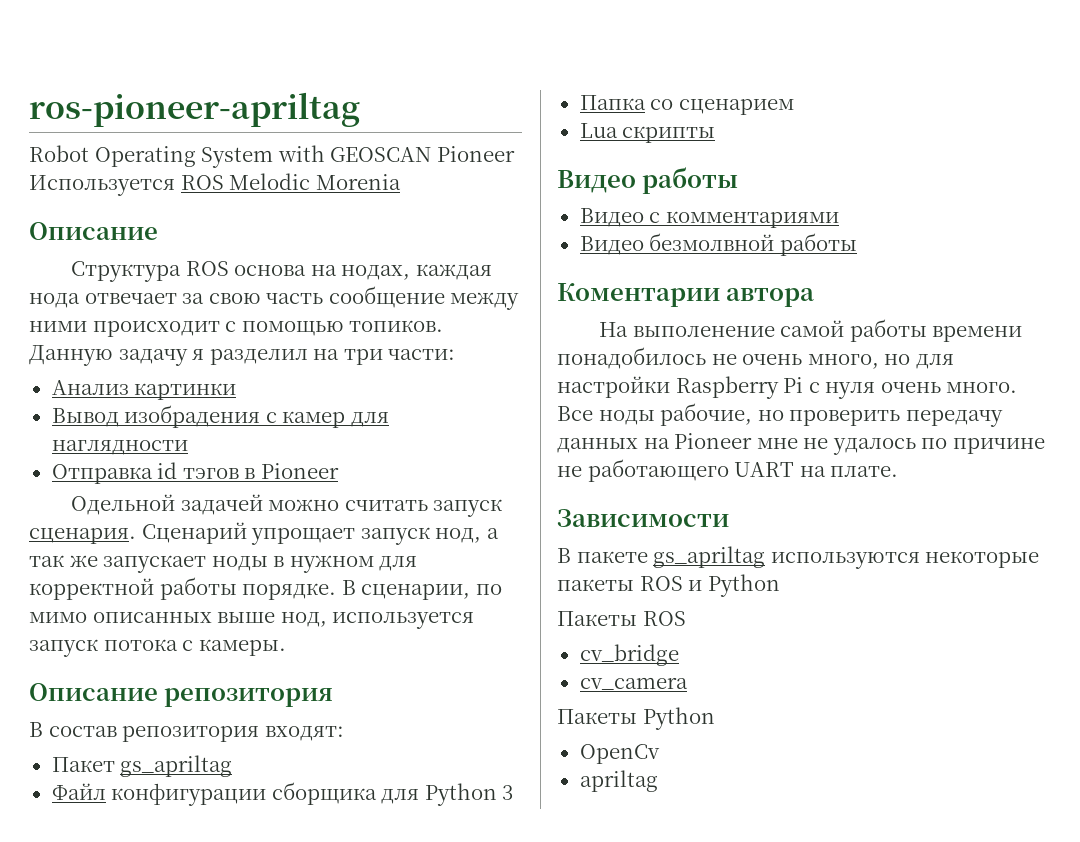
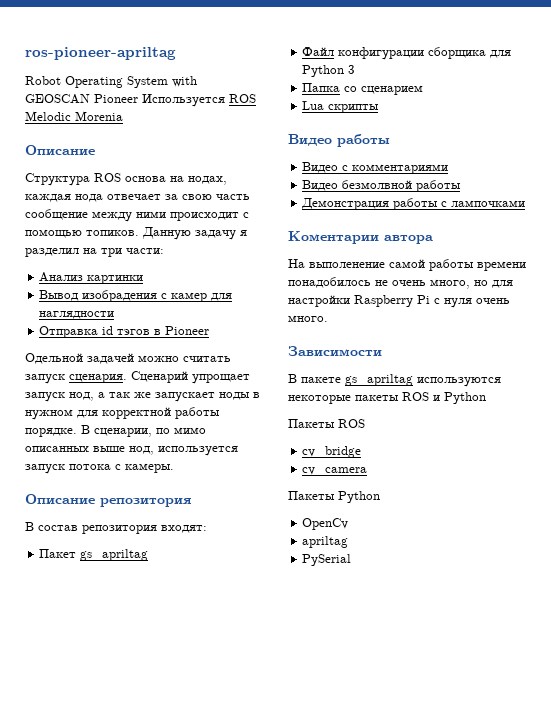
(857, 244) none -> [301,198,526,210] // Демонстрация работы с лампочками
[557,403,1003,427] [557,433,1045,455] [557,459,899,482] Все ноды рабочие, но проверить передачу данных на Pioneer мне не удалось по причине не работающего UART на плате. -> (328, 318) none
(658, 781) none -> [302,554,352,566] // PySerial

